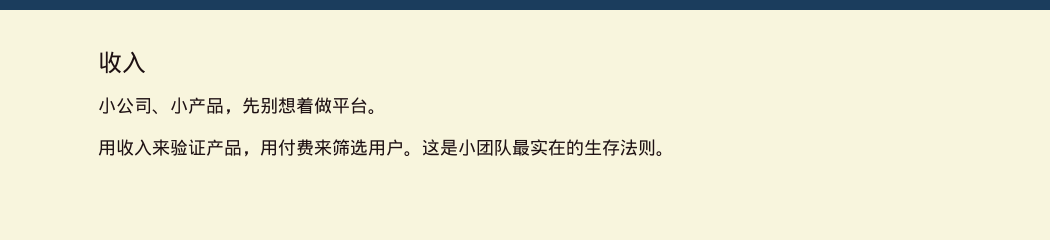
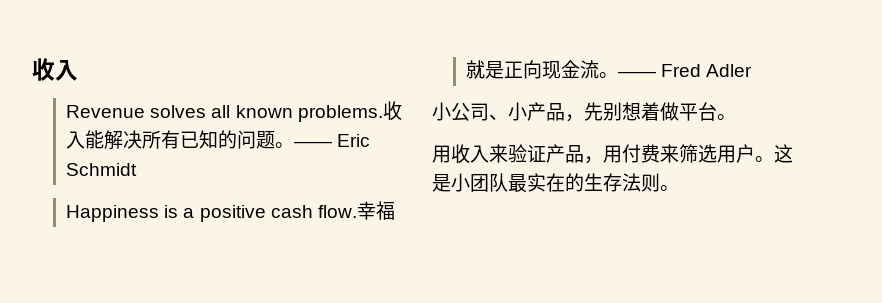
[98,51,146,74] 收入 -> [32,58,78,81] [66,101,402,122] [66,130,371,150] [66,163,138,176] [66,201,395,222] [466,60,753,79] 收入 // Revenue solves all known problems.收入能解决所有已知的问题。—— Eric Schmidt // Happiness is a positive cash flow.幸福就是正向现金流。—— Fred Adler

